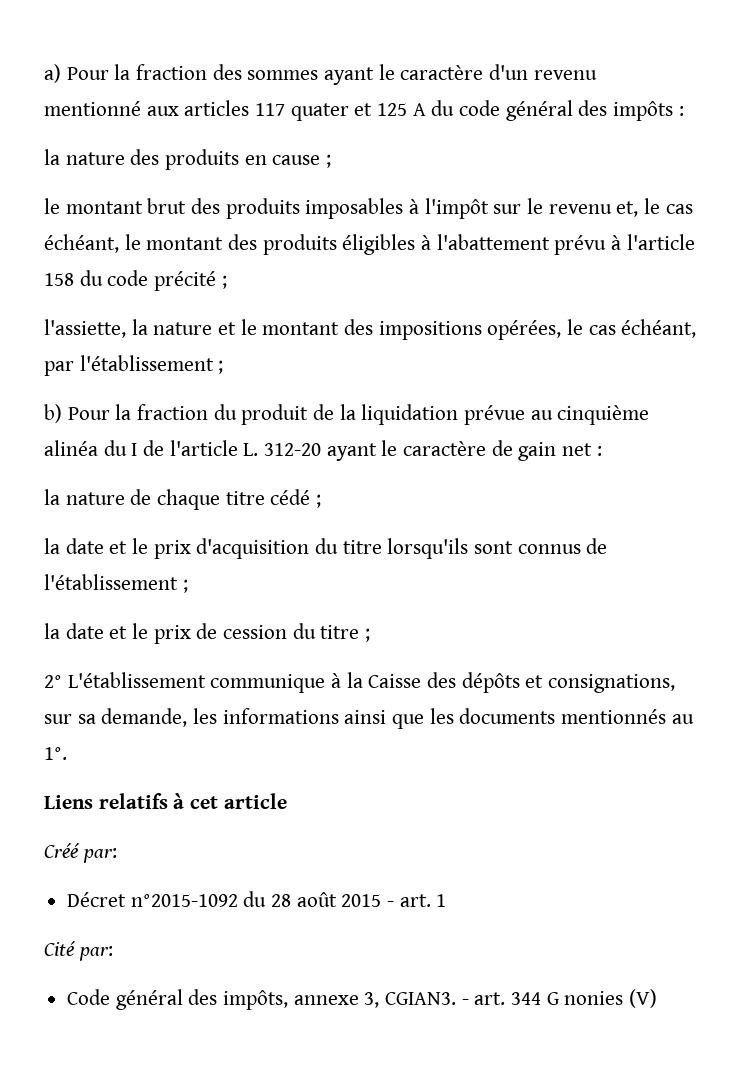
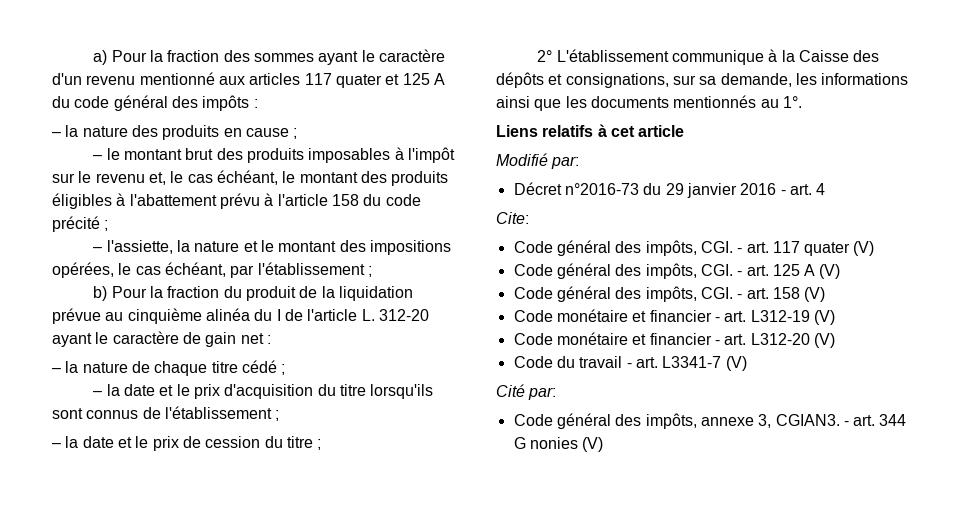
(684, 111) none -> [52,132,61,137] –
(332, 161) none -> [93,155,103,160] –
(227, 282) none -> [93,247,103,252] –
(602, 451) none -> [52,368,61,373] –
(322, 501) none -> [93,391,103,396] –
(188, 586) none -> [52,443,61,448] –
[44,843,79,858] Créé -> [496,153,548,166] Modifié
[130,891,447,907] n°2015-1092 du 28 août 2015 - art. 1 -> [564,183,826,198] [496,212,529,224] [513,240,875,256] [513,263,841,279] [513,286,826,302] [513,309,835,325] [513,332,835,348] [513,356,747,371] n°2016-73 du 29 janvier 2016 - art. 4 // Cite: // Code général des impôts, CGI. - art. 117 quater (V) // Code général des impôts, CGI. - art. 125 A (V) // Code général des impôts, CGI. - art. 158 (V) // Code monétaire et financier - art. L312-19 (V) // Code monétaire et financier - art. L312-20 (V) // Code du travail - art. L3341-7 (V)

